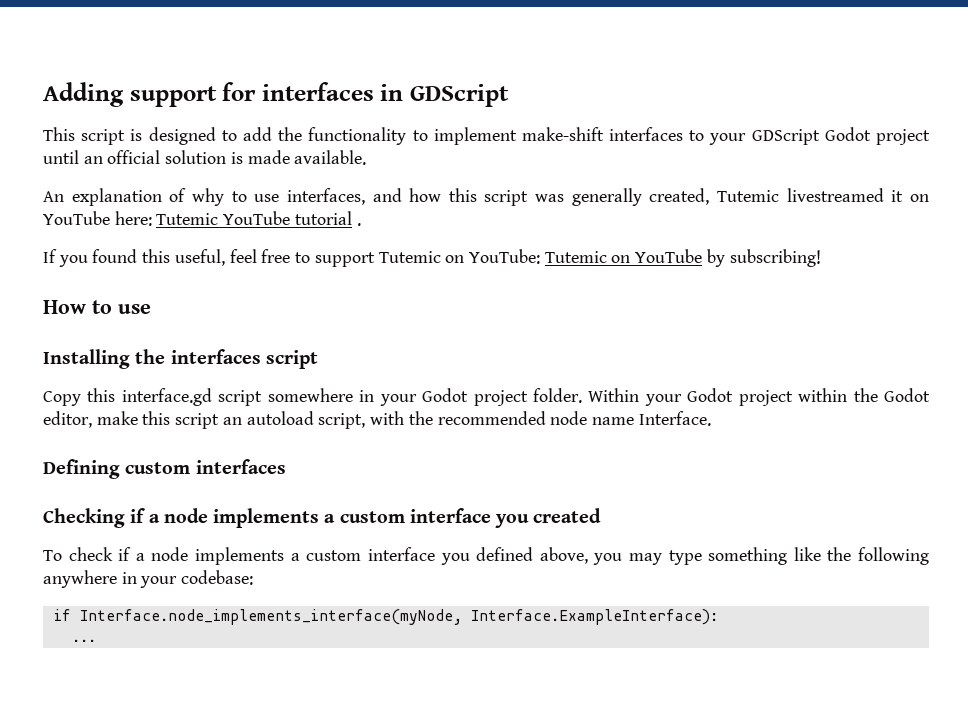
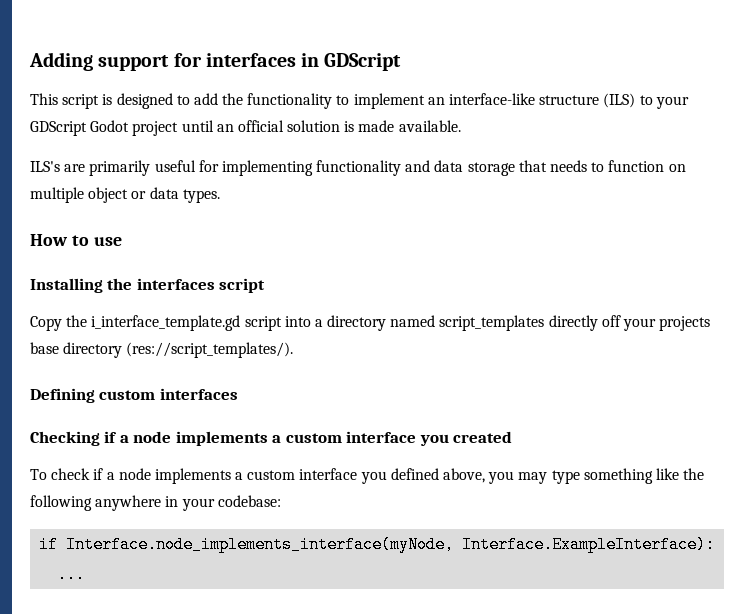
[521,127,684,141] make-shift interfaces -> [427,93,636,108] an interface-like structure (ILS)
[43,188,929,206] [43,211,361,226] [43,249,821,267] An explanation of why to use interfaces, and how this script was generally created, Tutemic livestreamed it on YouTube here: Tutemic YouTube tutorial . // If you found this useful, feel free to support Tutemic on YouTube: Tutemic on YouTube by subscribing! -> [30,160,686,176] [30,187,220,203] ILS's are primarily useful for implementing functionality and data storage that needs to function on multiple object or data types.
[87,388,930,406] [43,411,711,429] this interface.gd script somewhere in your Godot project folder. Within your Godot project within the Godot editor, make this script an autoload script, with the recommended node name Interface. -> [66,315,711,331] [30,342,294,358] the i_interface_template.gd script into a directory named script_templates directly off your projects base directory (res://script_templates/).

